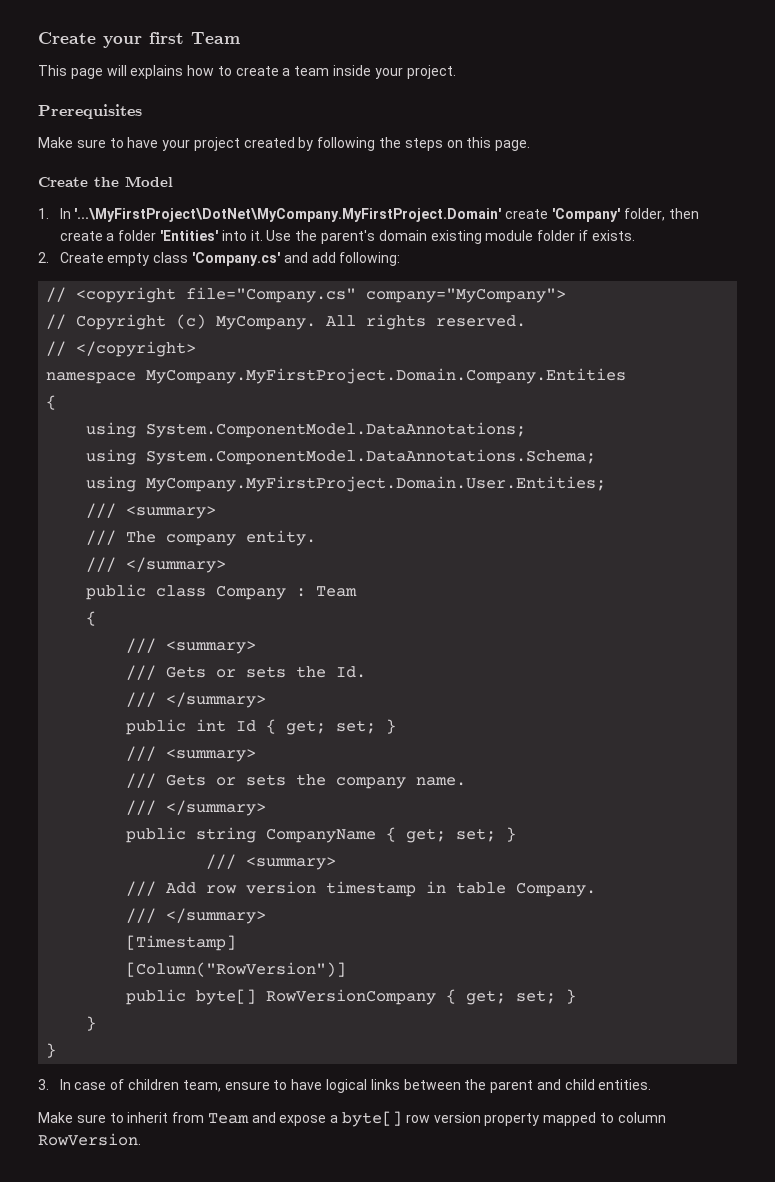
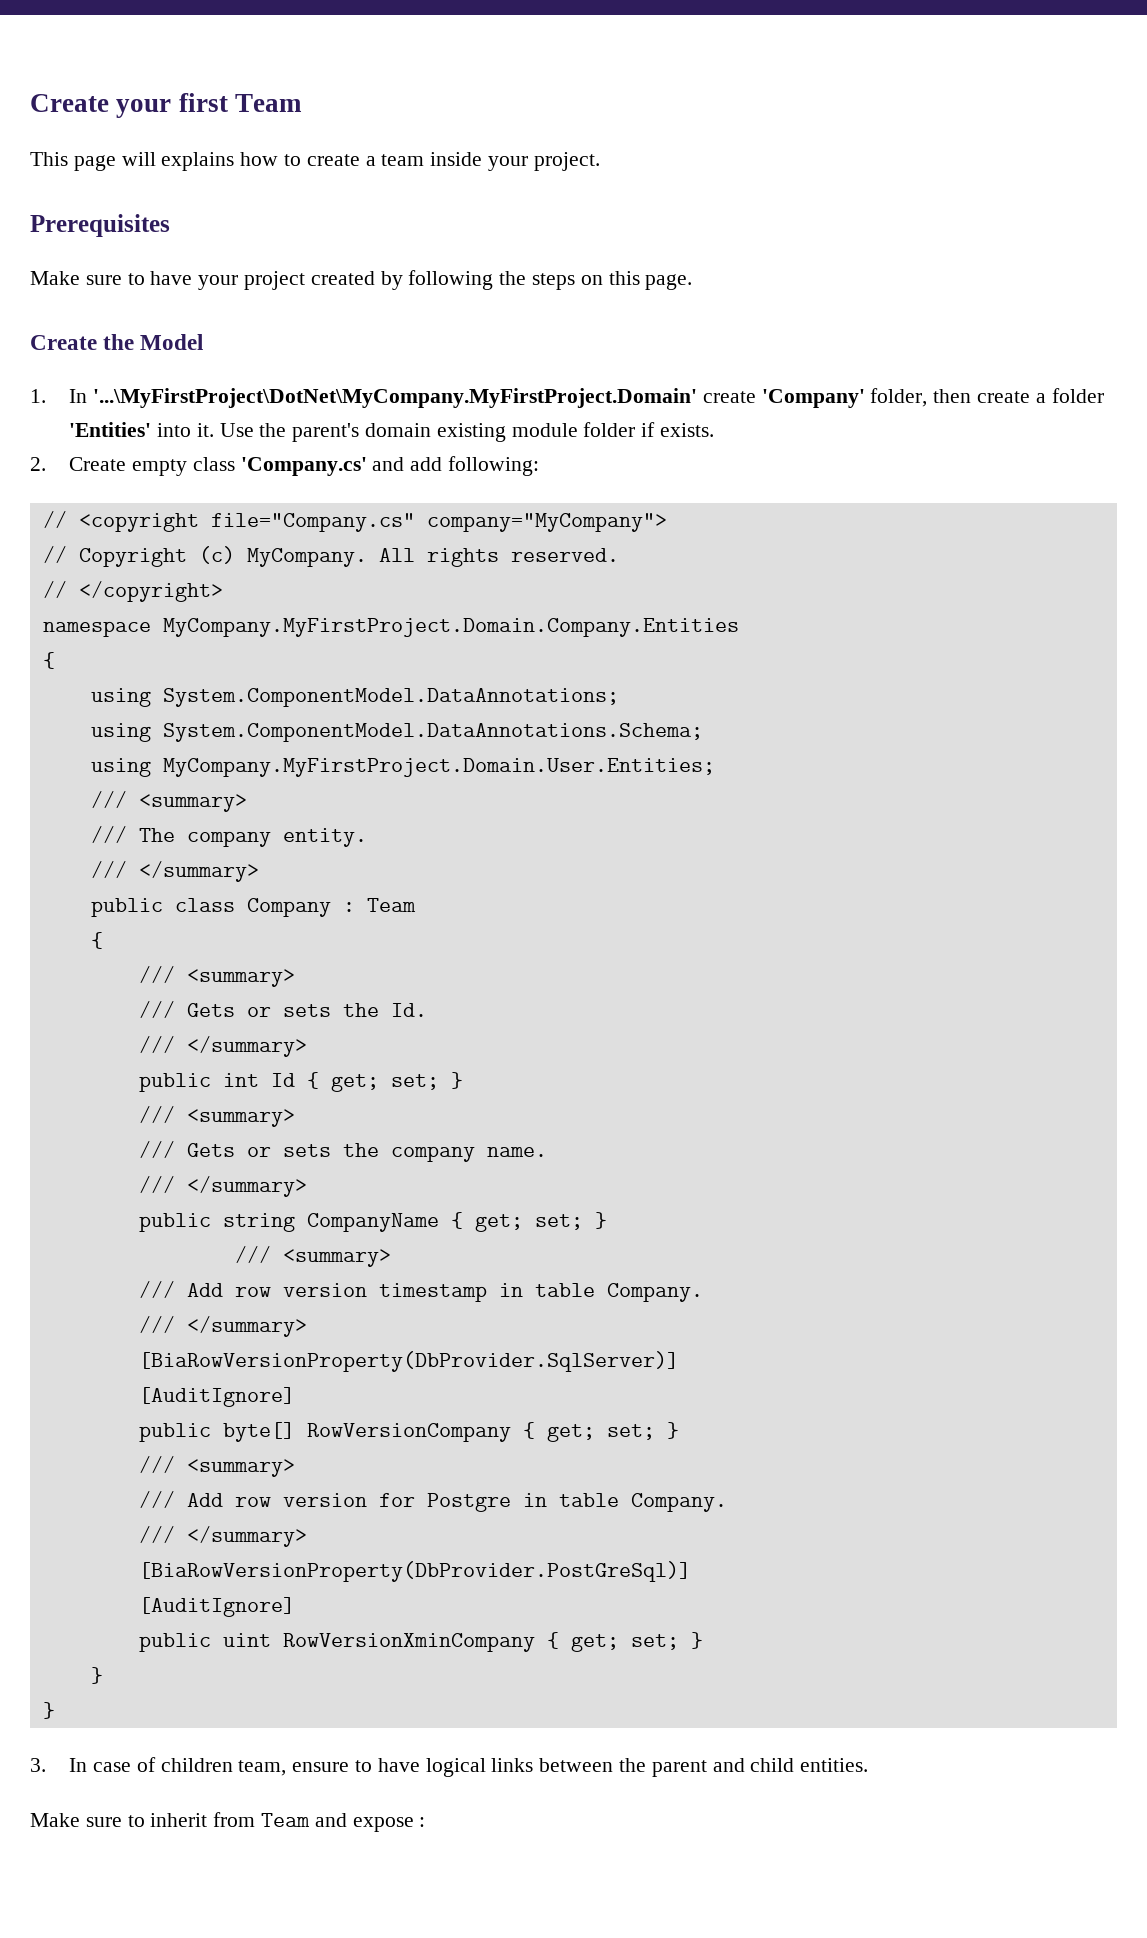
[126,935,237,951] [126,962,347,977] [Timestamp] // [Column("RowVersion")] -> [138,1351,679,1372] [138,1387,295,1407] [BiaRowVersionProperty(DbProvider.SqlServer)] // [AuditIgnore]
(577, 996) none -> [138,1456,295,1477] [138,1491,727,1512] [138,1526,307,1547] [138,1561,691,1582] [138,1597,295,1617] [138,1632,703,1652] // /// <summary> // /// Add row version for Postgre in table Company. // /// </summary> // [BiaRowVersionProperty(DbProvider.PostGreSql)] // [AuditIgnore] // public uint RowVersionXminCompany { get; set; }
[330,1111,666,1127] [38,1133,141,1146] a byte[] row version property mapped to column RowVersion. -> [419,1817,426,1827] :

